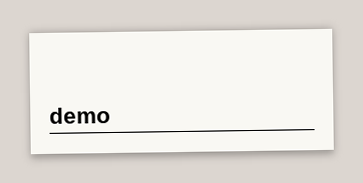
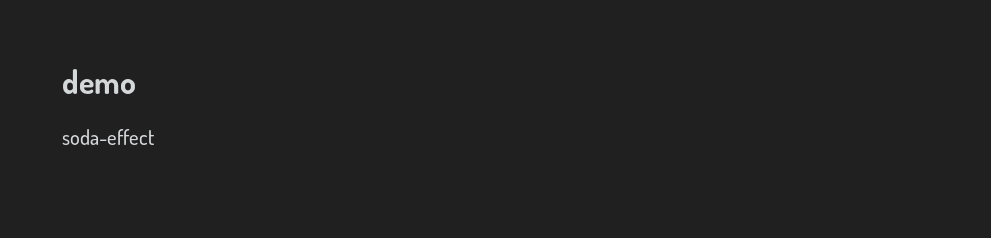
(111, 115) none -> [62,129,154,145] // soda-effect

